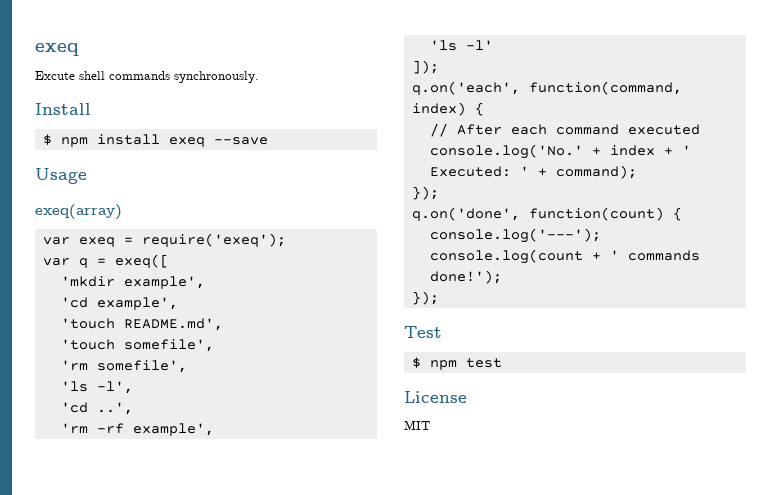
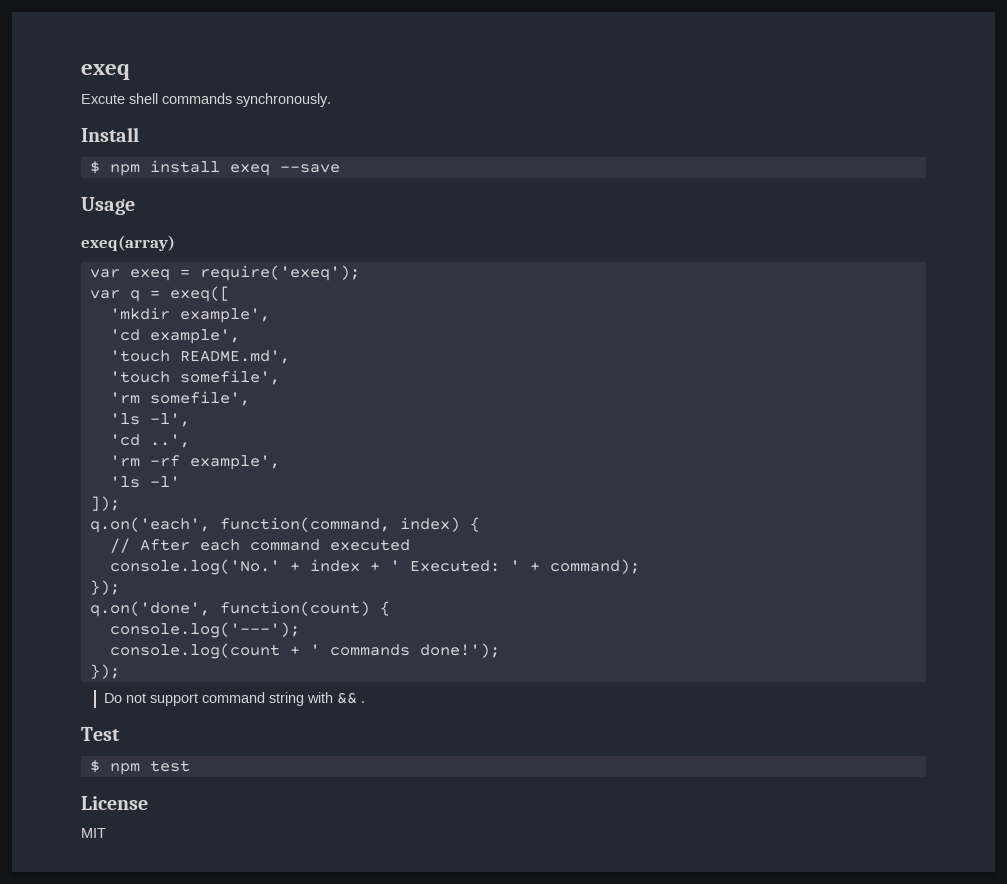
(439, 298) none -> [104,692,366,706] // Do not support command string with && .

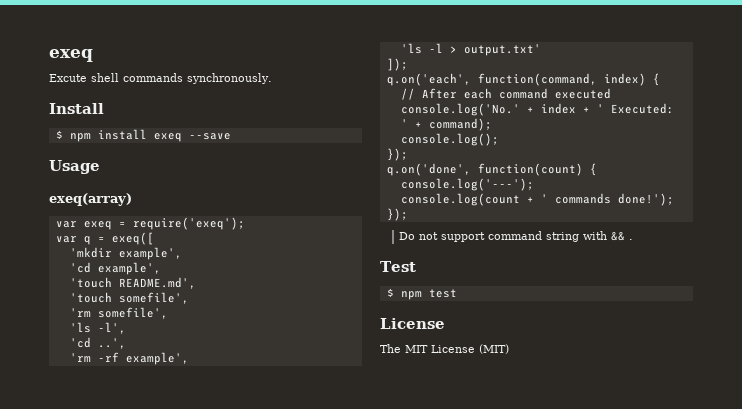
[149,476,180,487] -l' -> [428,43,541,56] -l > output.txt'
(640, 566) none -> [400,133,499,146] // console.log();
[81,828,106,838] MIT -> [380,344,509,354] The MIT License (MIT)

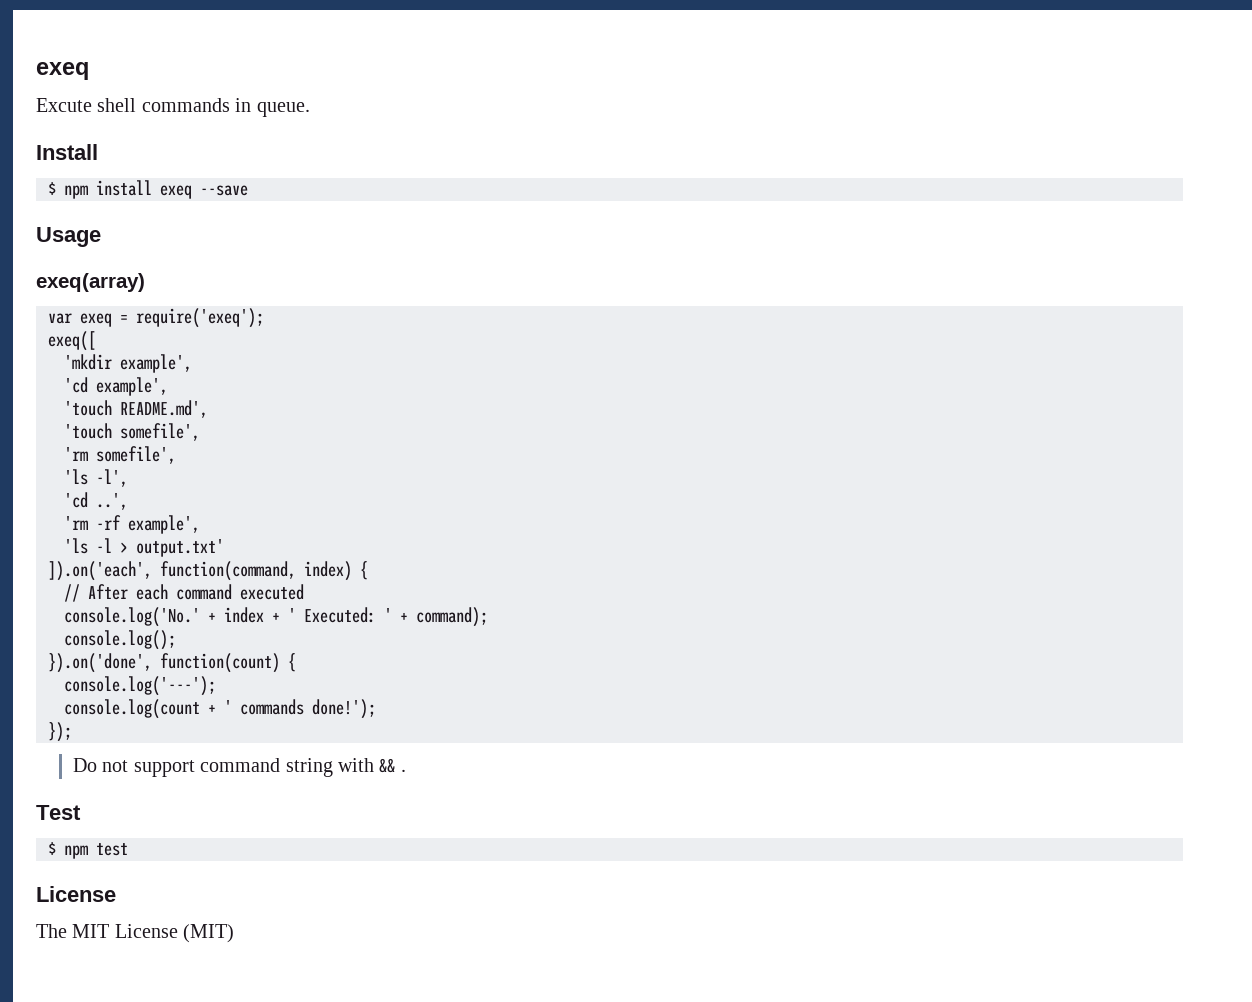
[187,73,272,84] synchronously. -> [235,98,310,117] in queue.
[55,236,105,245] var q = -> (264, 318) none
[386,58,408,71] [386,73,471,86] ]); // q.on('each', -> [48,561,152,581] ]).on('each',
[386,148,408,161] [386,163,471,176] }); // q.on('done', -> [48,653,152,673] }).on('done',

